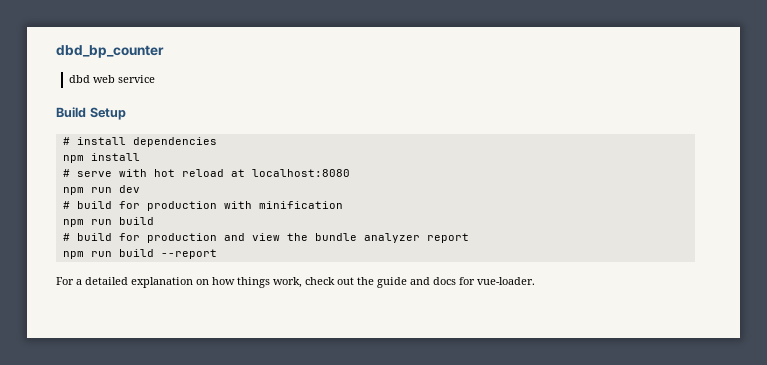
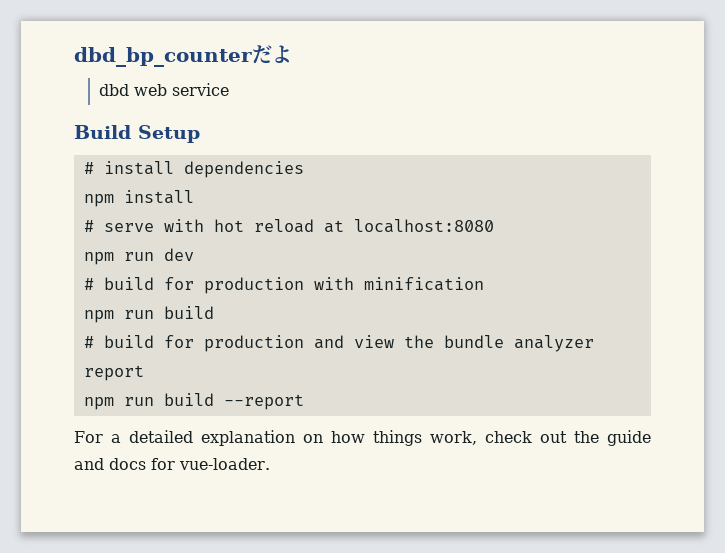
(164, 51) none -> [252,45,292,64] だよ

